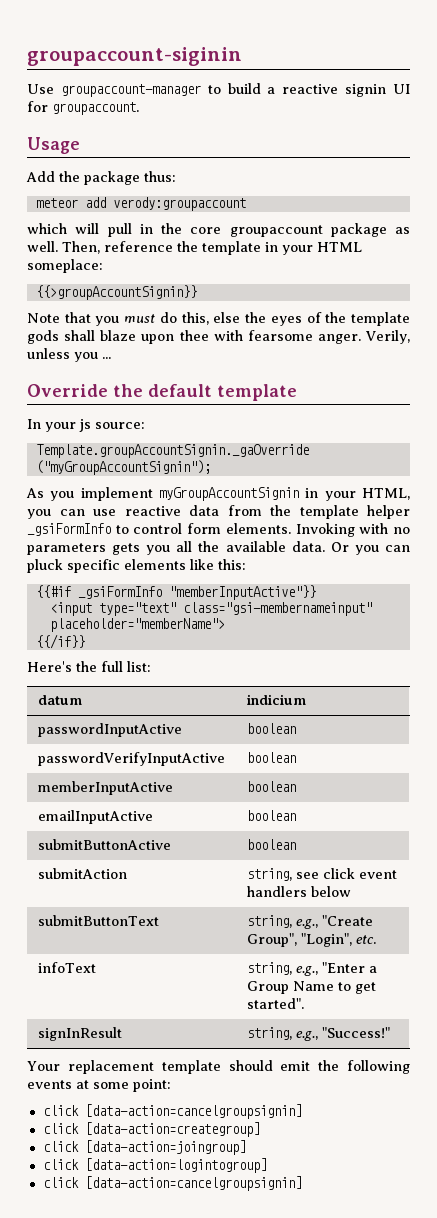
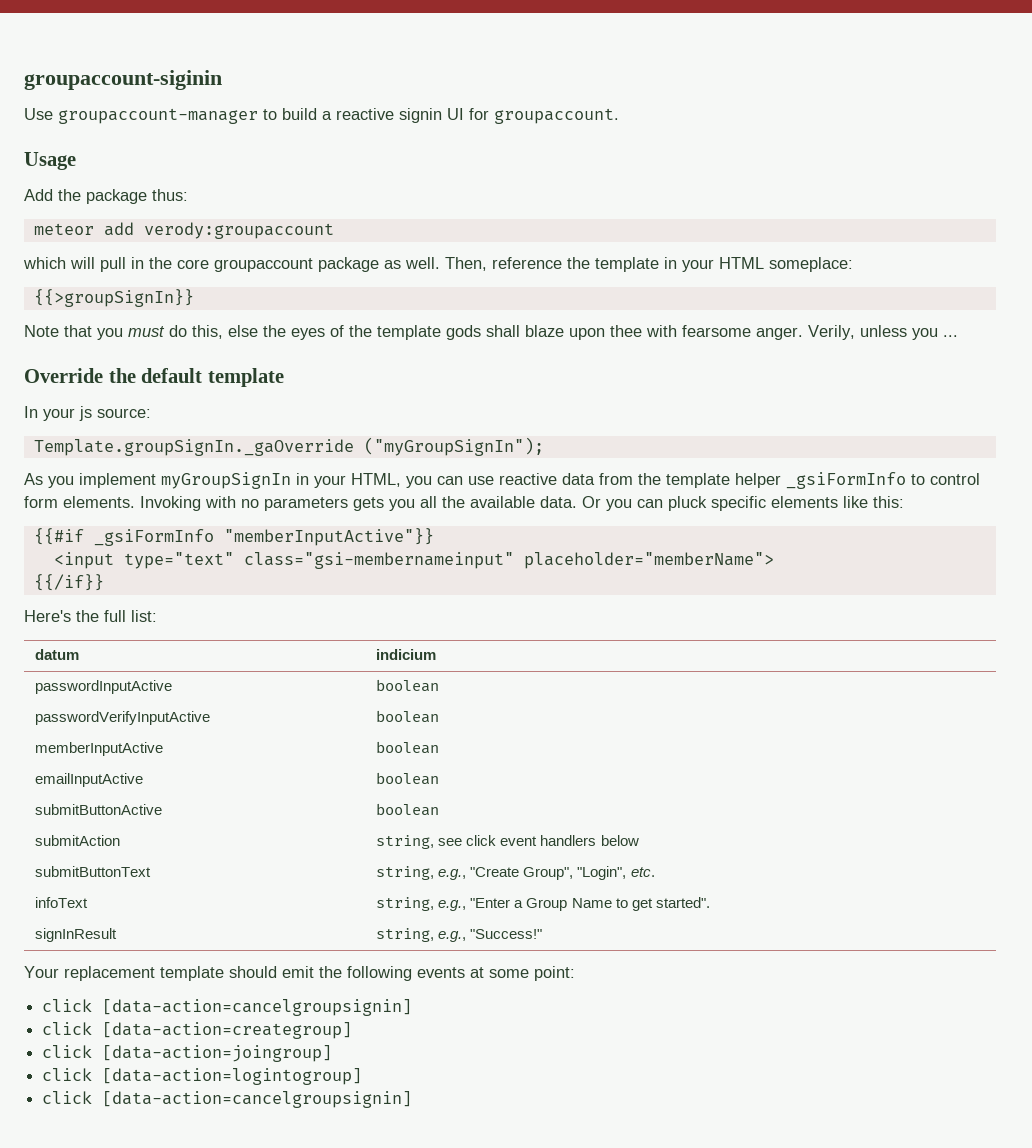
[35,285,197,300] {{>groupAccountSignin}} -> [33,289,194,307] {{>groupSignIn}}
[35,444,309,458] [35,460,211,475] Template.groupAccountSignin._gaOverride ("myGroupAccountSignin"); -> [33,437,544,456] Template.groupSignIn._gaOverride ("myGroupSignIn");
[159,487,299,501] myGroupAccountSignin -> [161,472,291,489] myGroupSignIn

